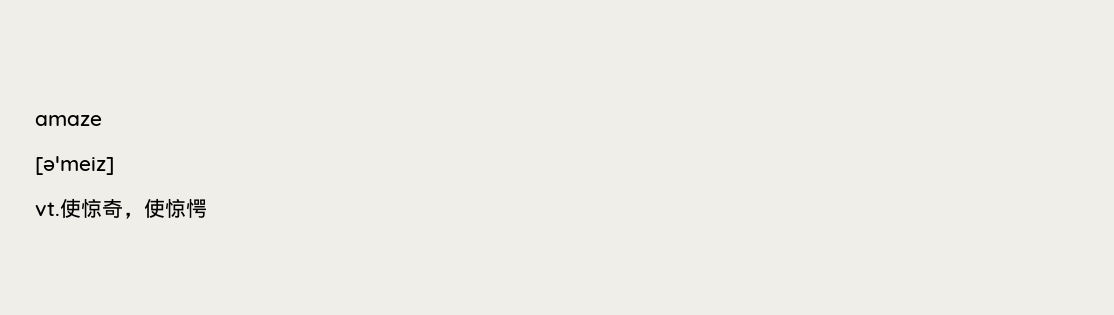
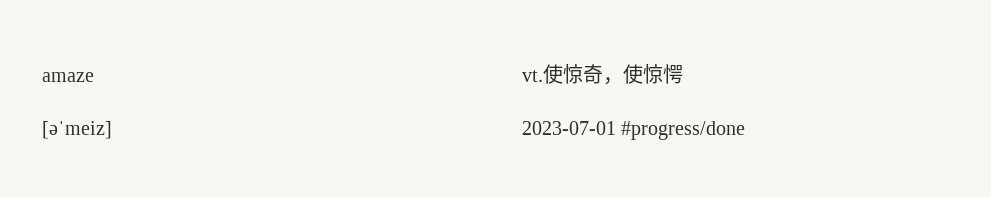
(207, 208) none -> [522,121,746,140] // 2023-07-01 #progress/done

